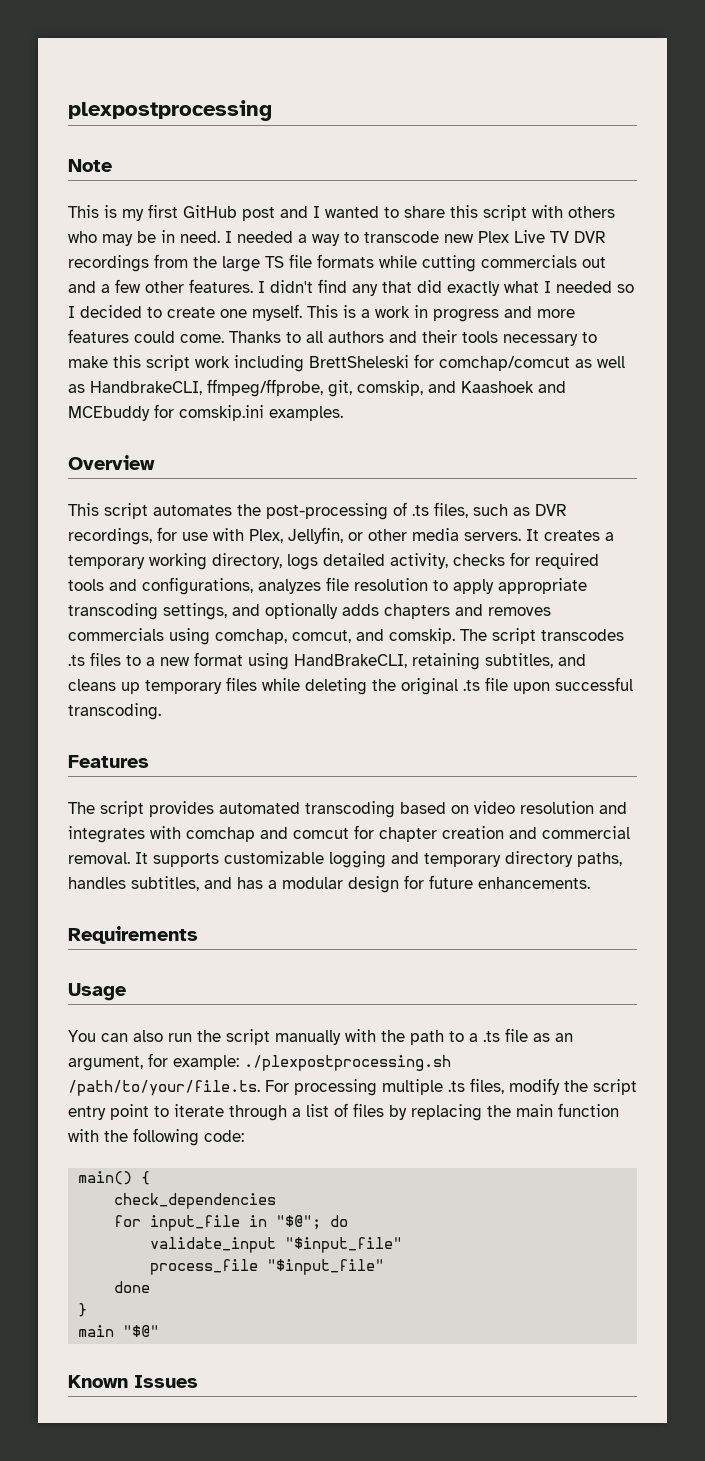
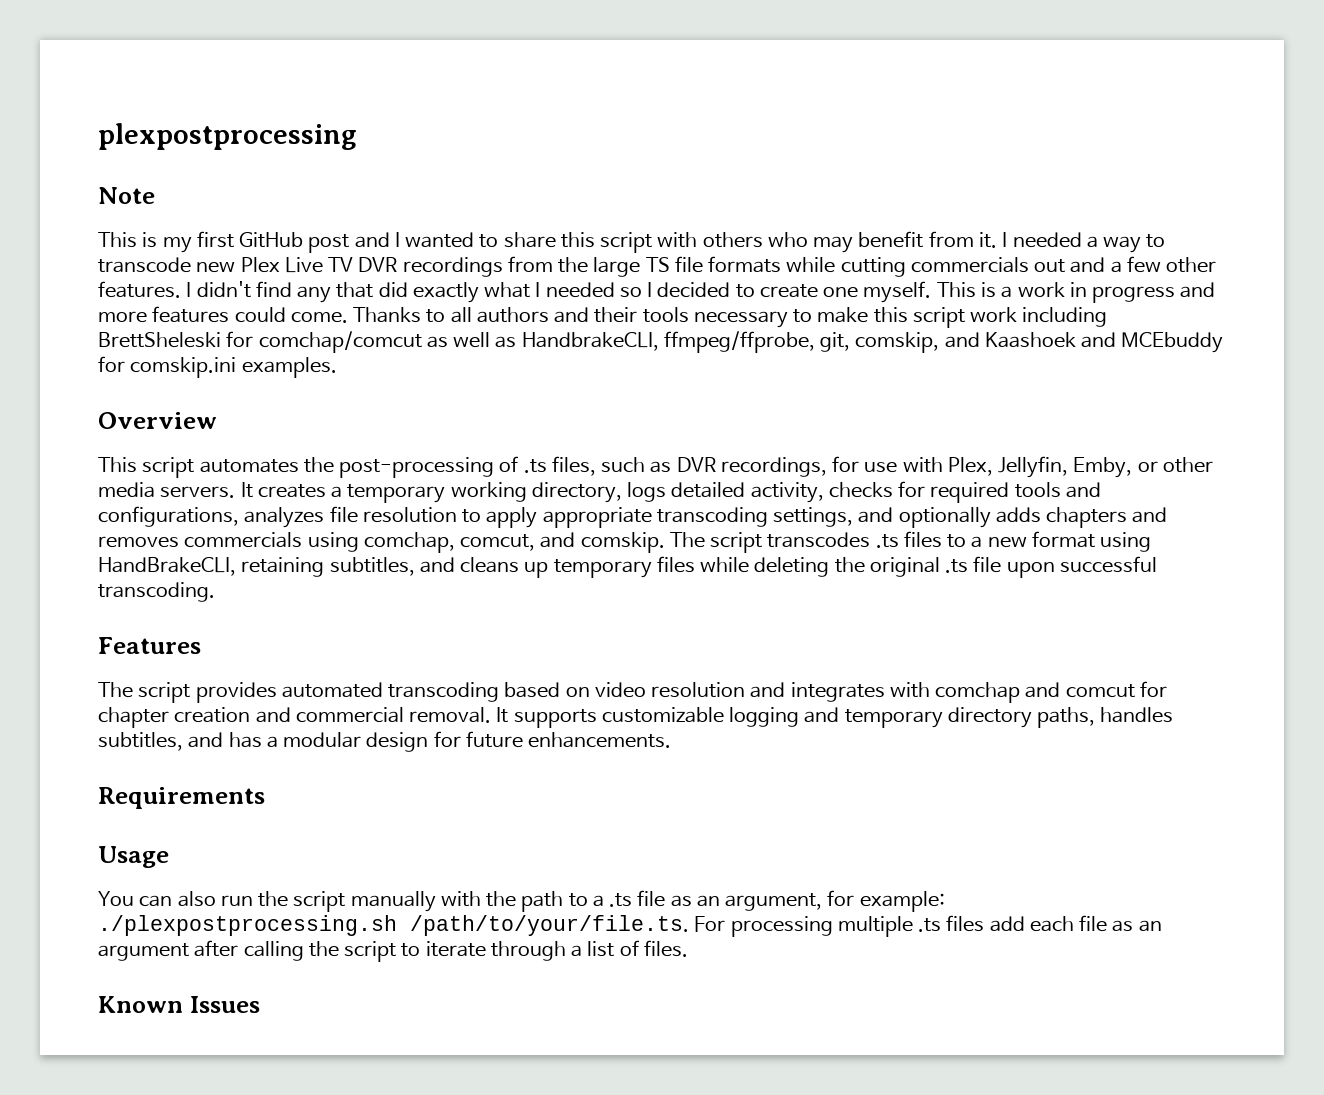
[137,230,220,243] be in need. -> [858,231,998,248] benefit from it.
(343, 535) none -> [1073,457,1133,478] Emby,
[470,1078,637,1095] [68,1104,149,1120] files, modify the script entry point -> [946,915,1162,932] [98,940,397,962] files add each file as an argument after calling the script
[353,1103,619,1121] [68,1128,244,1146] [78,1171,151,1185] [114,1193,277,1209] [114,1215,349,1231] [150,1237,403,1253] [150,1259,385,1275] [114,1281,151,1293] [78,1303,88,1317] [78,1325,160,1337] files by replacing the main function with the following code: // main() { // check_dependencies // for input_file in "$@"; do // validate_input "$input_file" // process_file "$input_file" // done // } // main "$@" -> [643,940,688,957] files.

